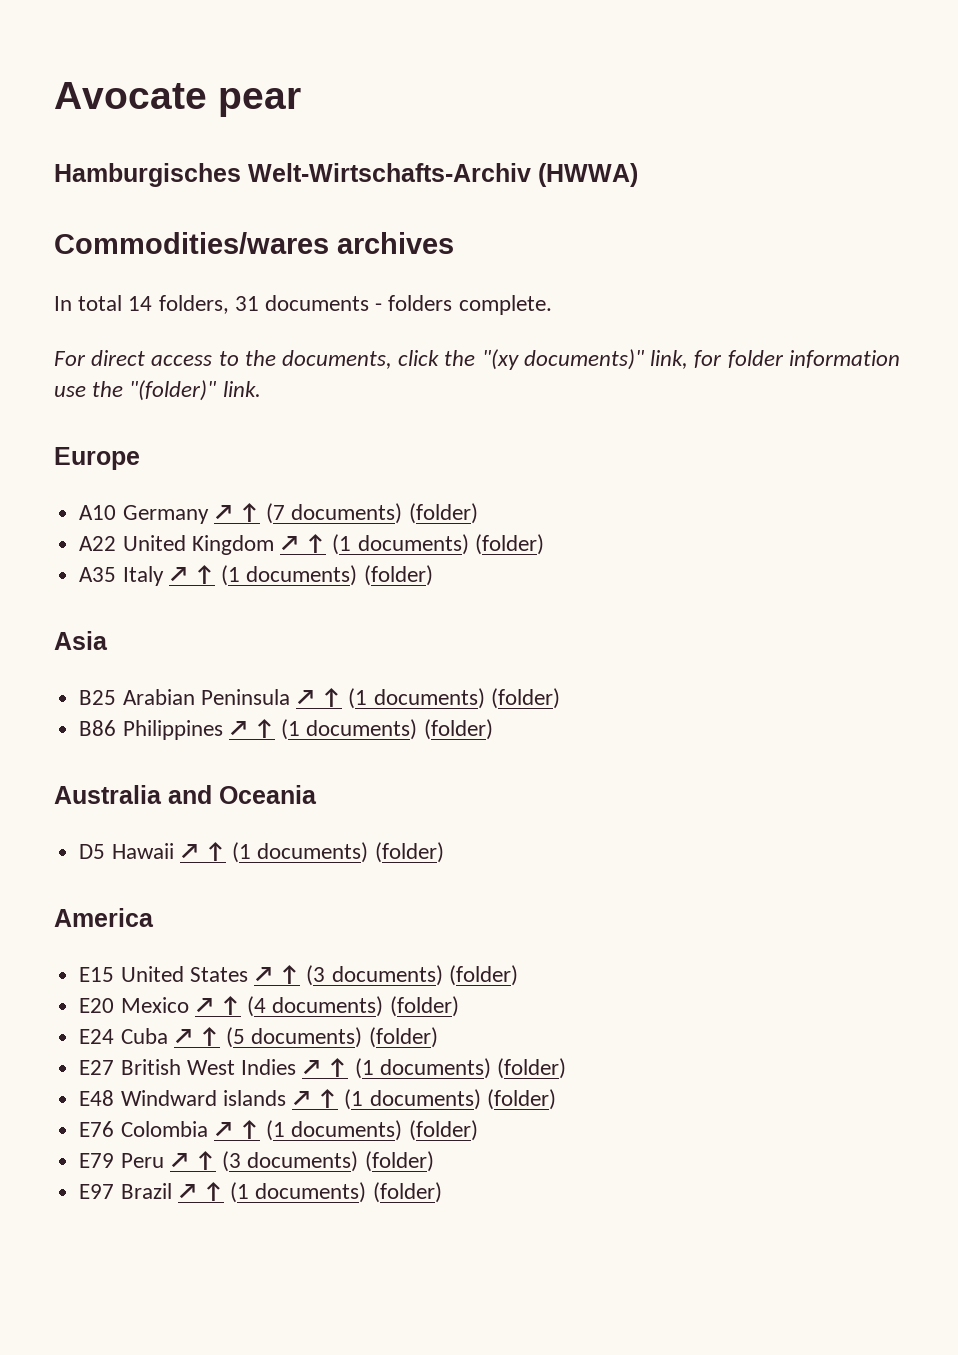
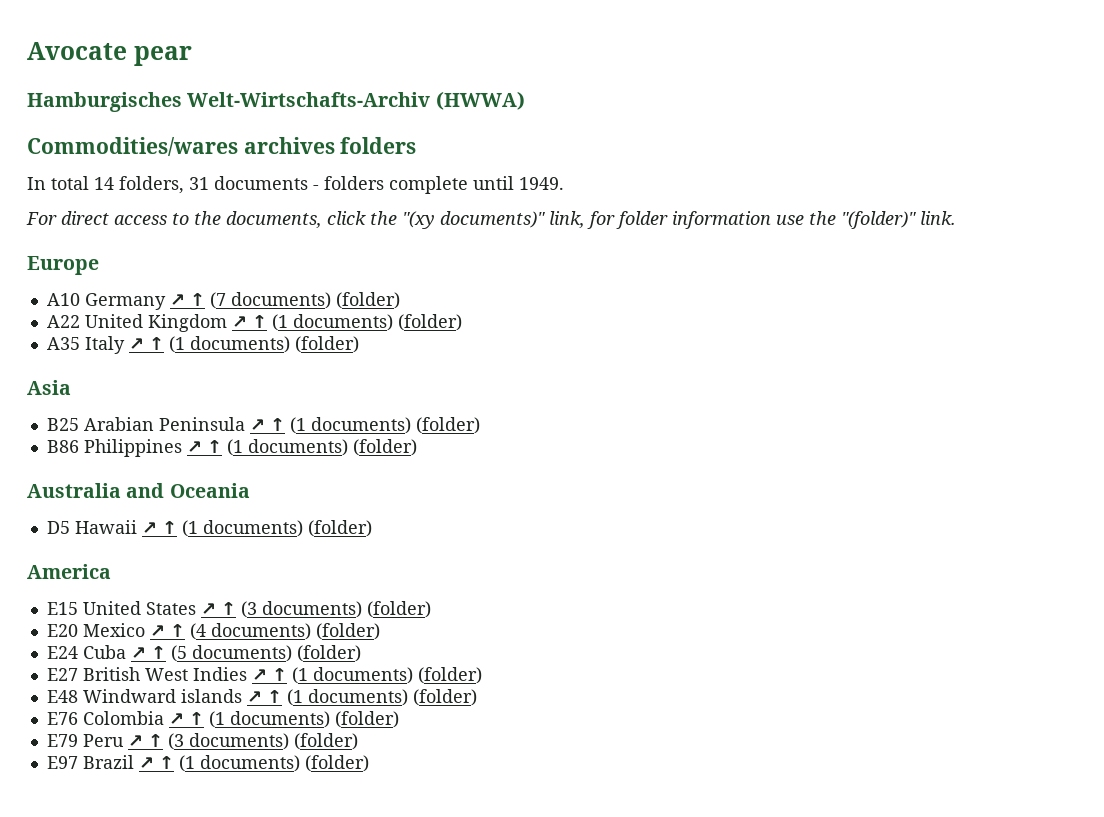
(454, 243) none -> [340,137,417,154] folders
[458,295,552,315] complete. -> [389,176,564,194] complete until 1949.

